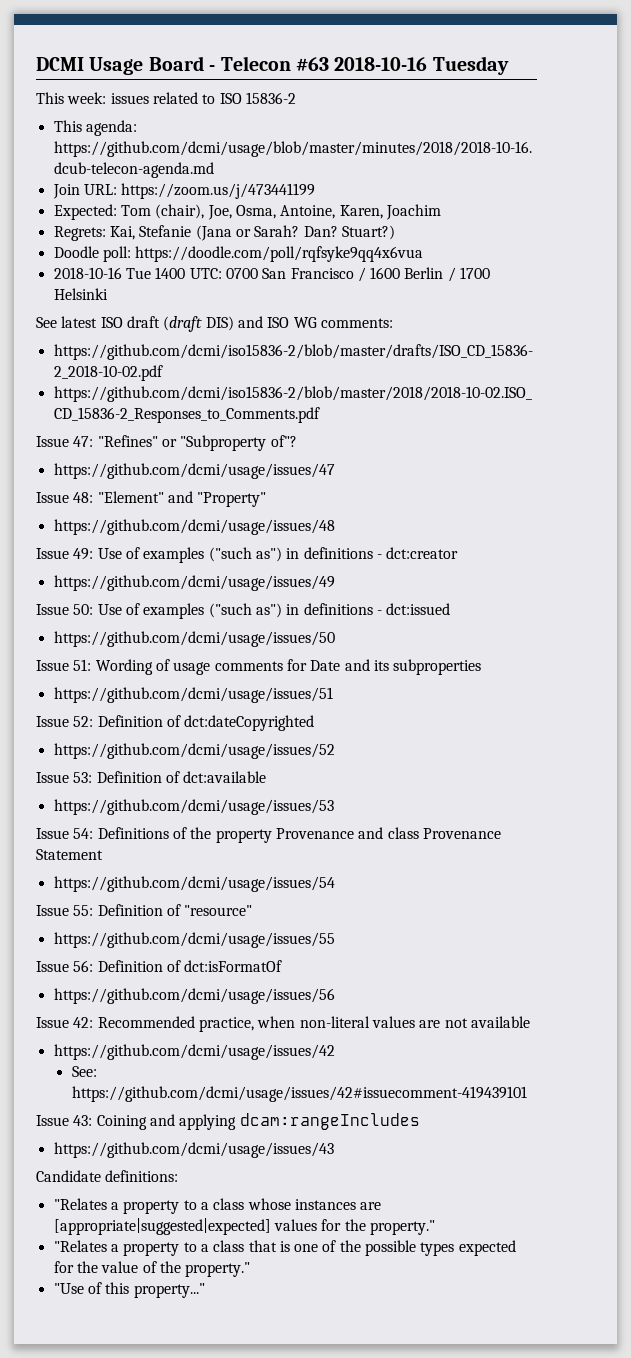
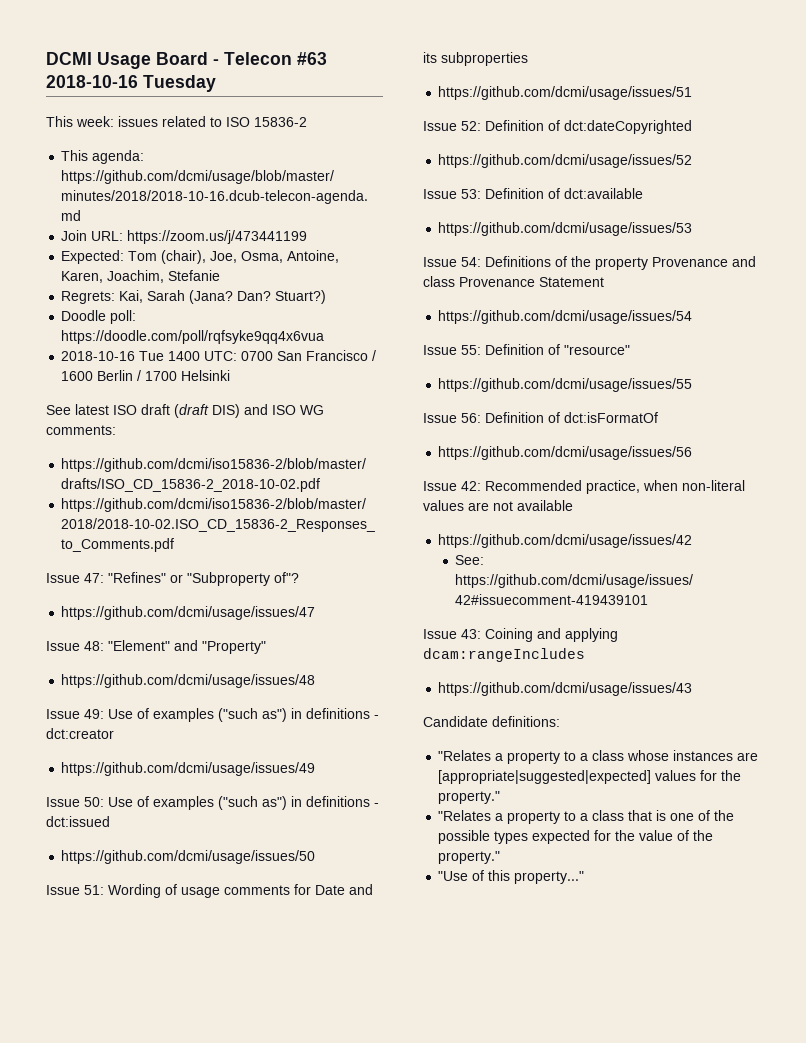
[385,204,441,220] Joachim -> [107,270,221,283] Joachim, Stefanie
[139,225,300,241] Stefanie (Jana or Sarah? -> [147,290,234,304] Sarah (Jana?

